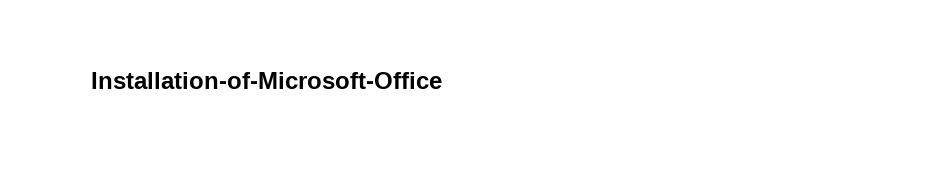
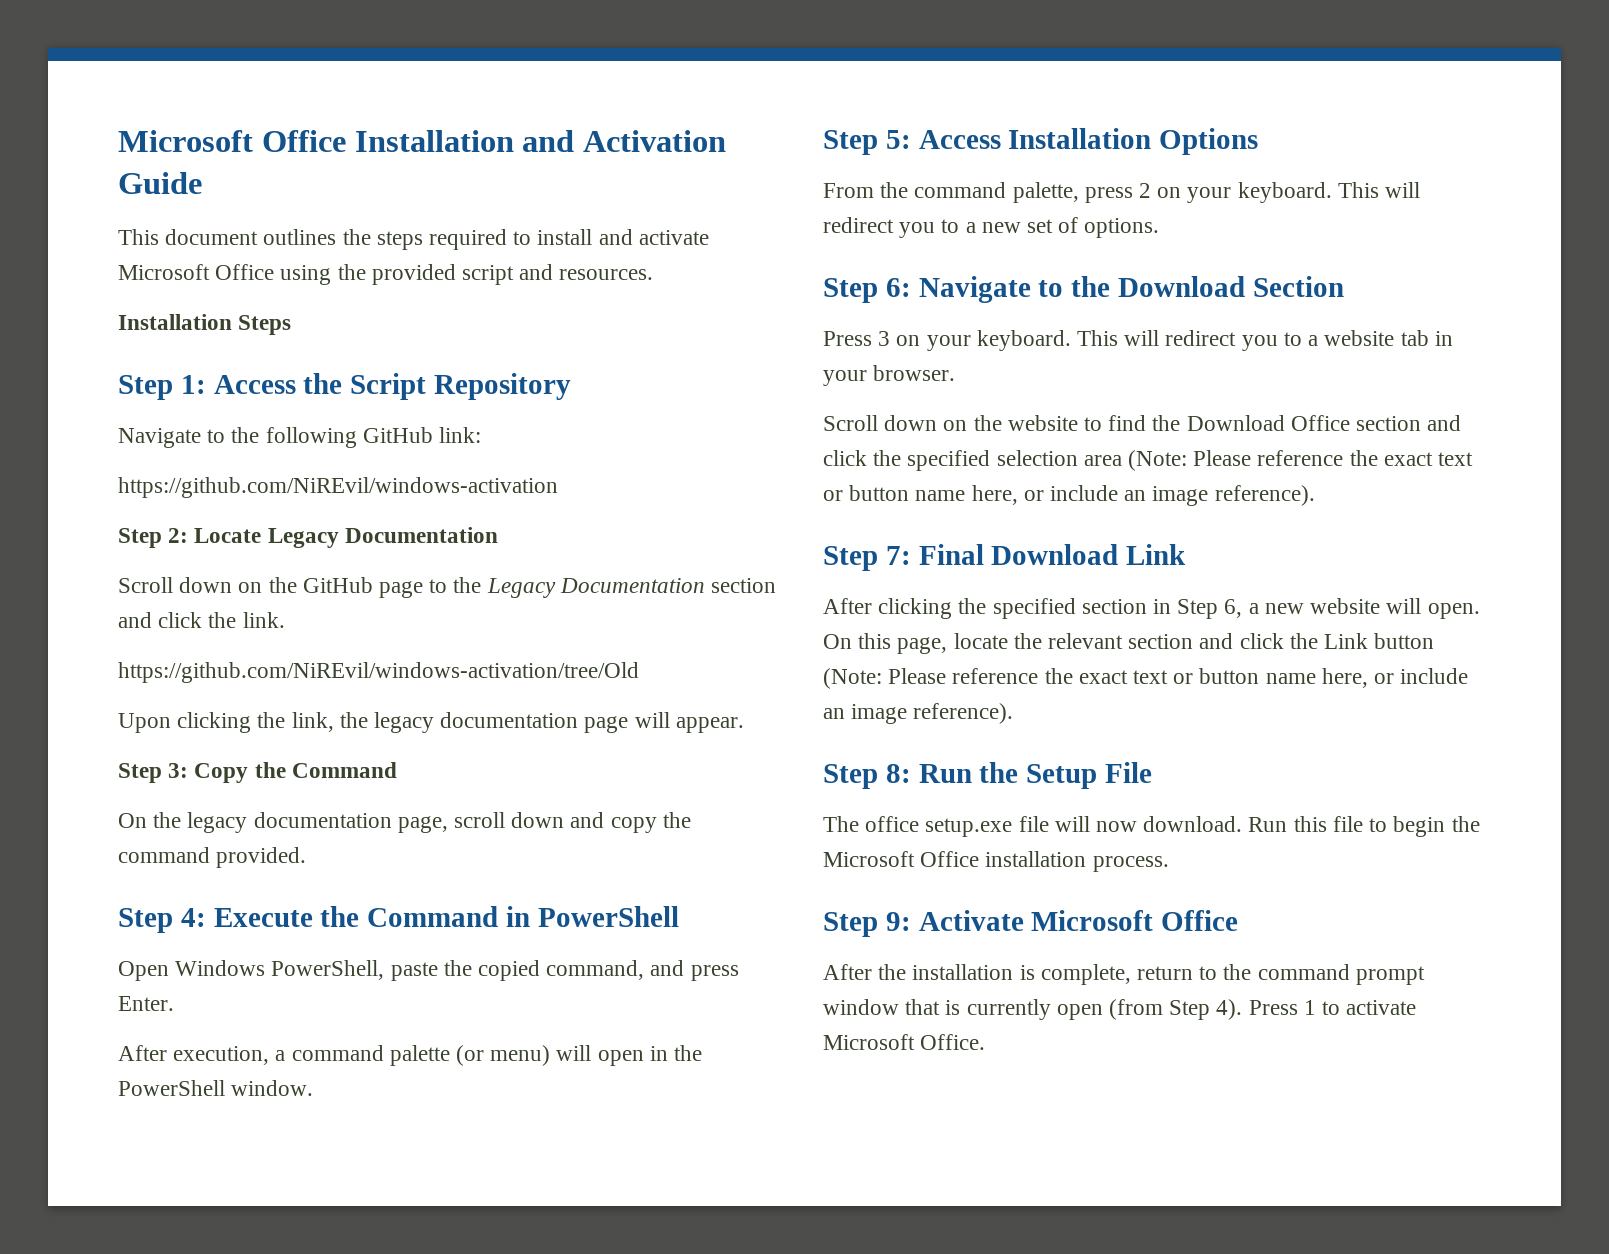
[91,72,442,89] Installation-of-Microsoft-Office -> [118,130,727,152] [118,172,202,194] [118,229,709,250] [118,264,654,285] [118,314,292,335] [118,373,572,400] [118,427,482,448] [118,477,558,498] [118,527,498,548] [118,577,777,598] [118,612,285,628] [118,662,639,683] [118,712,744,733] [118,762,397,783] [118,812,691,833] [118,847,307,868] [118,906,679,933] [118,960,739,981] [118,996,174,1011] [118,1045,703,1066] [118,1080,314,1096] [823,128,1259,155] [823,182,1421,203] [823,217,1160,238] [823,276,1344,303] [823,330,1453,351] [823,365,956,386] [823,415,1462,431] [823,450,1474,471] [823,485,1315,506] [823,544,1187,571] [823,598,1480,619] [823,633,1435,654] [823,668,1469,689] [823,703,1014,724] [823,762,1153,789] [823,816,1480,837] [823,851,1169,872] [823,910,1239,937] [823,964,1425,985] [823,999,1417,1020] [823,1034,986,1050] Microsoft Office Installation and Activation Guide // This document outlines the steps required to install and activate Microsoft Office using the provided script and resources. // Installation Steps // Step 1: Access the Script Repository // Navigate to the following GitHub link: // https://github.com/NiREvil/windows-activation // Step 2: Locate Legacy Documentation // Scroll down on the GitHub page to the Legacy Documentation section and click the link. // https://github.com/NiREvil/windows-activation/tree/Old // Upon clicking the link, the legacy documentation page will appear. // Step 3: Copy the Command // On the legacy documentation page, scroll down and copy the command provided. // Step 4: Execute the Command in PowerShell // Open Windows PowerShell, paste the copied command, and press Enter. // After execution, a command palette (or menu) will open in the PowerShell window. // Step 5: Access Installation Options // From the command palette, press 2 on your keyboard. This will redirect you to a new set of options. // Step 6: Navigate to the Download Section // Press 3 on your keyboard. This will redirect you to a website tab in your browser. // Scroll down on the website to find the Download Office section and click the specified selection area (Note: Please reference the exact text or button name here, or include an image reference). // Step 7: Final Download Link // After clicking the specified section in Step 6, a new website will open. On this page, locate the relevant section and click the Link button (Note: Please reference the exact text or button name here, or include an image reference). // Step 8: Run the Setup File // The office setup.exe file will now download. Run this file to begin the Microsoft Office installation process. // Step 9: Activate Microsoft Office // After the installation is complete, return to the command prompt window that is currently open (from Step 4). Press 1 to activate Microsoft Office.

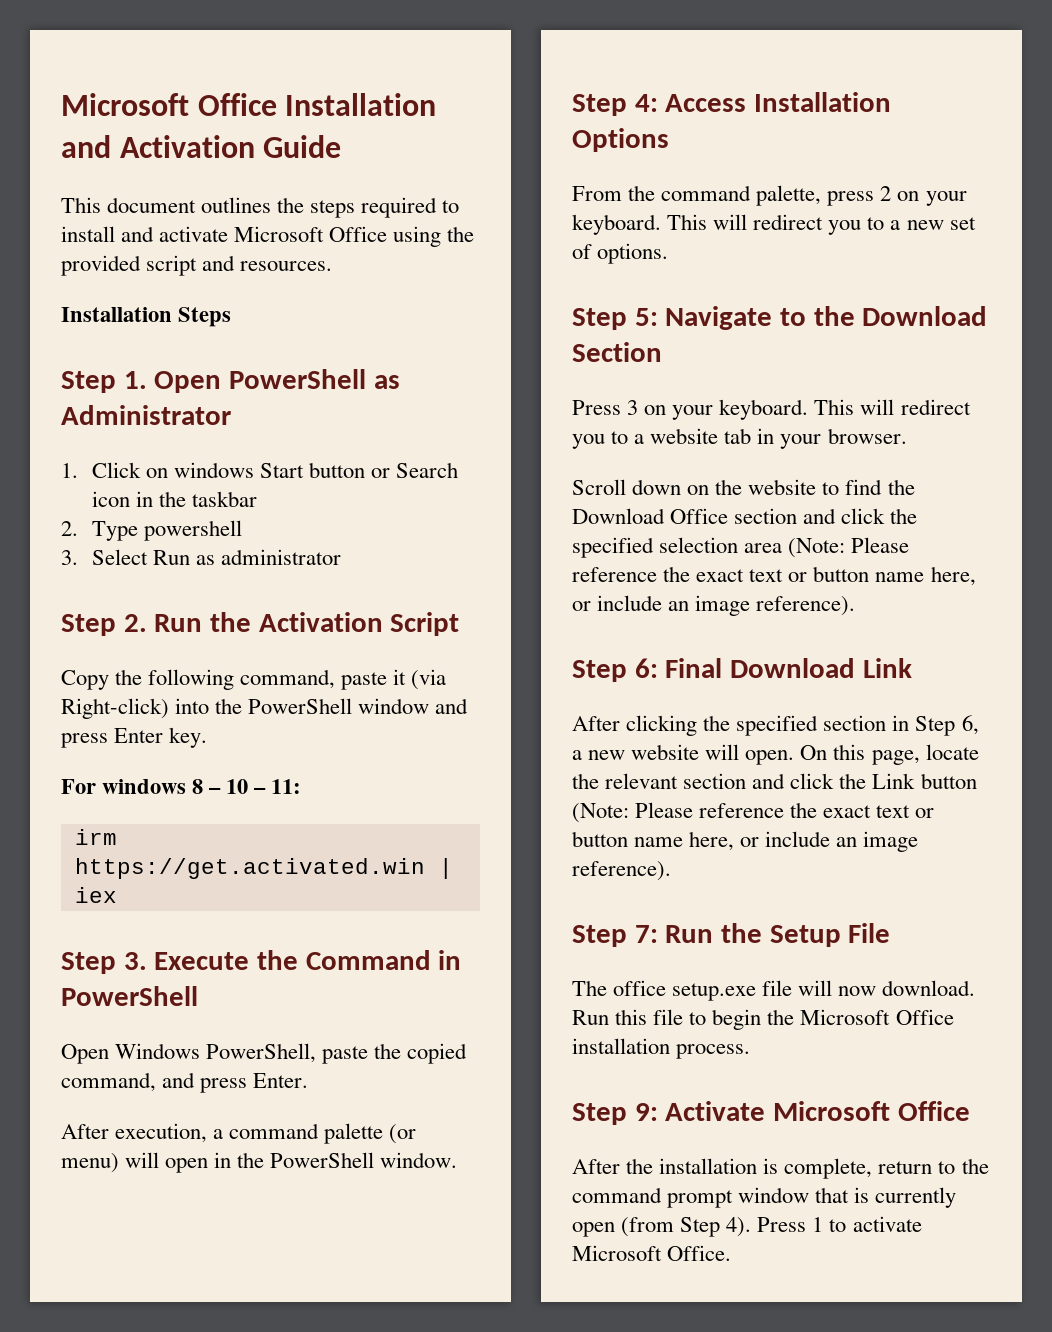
[180,373,572,400] [118,427,482,448] [118,477,558,498] [118,527,498,548] [118,577,777,598] [118,612,285,628] [118,662,639,683] [118,712,744,733] [118,762,397,783] [118,812,691,833] [118,847,307,868] [118,908,206,933] 1: Access the Script Repository // Navigate to the following GitHub link: // https://github.com/NiREvil/windows-activation // Step 2: Locate Legacy Documentation // Scroll down on the GitHub page to the Legacy Documentation section and click the link. // https://github.com/NiREvil/windows-activation/tree/Old // Upon clicking the link, the legacy documentation page will appear. // Step 3: Copy the Command // On the legacy documentation page, scroll down and copy the command provided. // Step 4: -> [123,369,400,393] [61,405,231,425] [61,462,459,478] [91,491,258,507] [61,520,243,541] [61,549,342,565] [61,612,460,636] [61,669,447,690] [61,698,469,719] [61,727,208,748] [61,779,302,794] [74,829,117,845] [74,858,453,879] [74,887,117,903] [61,952,147,974] 1. Open PowerShell as Administrator // 1. Click on windows Start button or Search icon in the taskbar // 2. Type powershell // 3. Select Run as administrator // Step 2. Run the Activation Script // Copy the following command, paste it (via Right-click) into the PowerShell window and press Enter key. // For windows 8 – 10 – 11: // irm https://get.activated.win | iex // Step 3.
[885,130,911,149] 5: -> [634,94,658,112] 4:
[885,278,911,297] 6: -> [634,308,658,326] 5:
[885,546,911,565] 7: -> [634,658,658,678] 6:
[885,764,911,783] 8: -> [634,925,658,943] 7:

